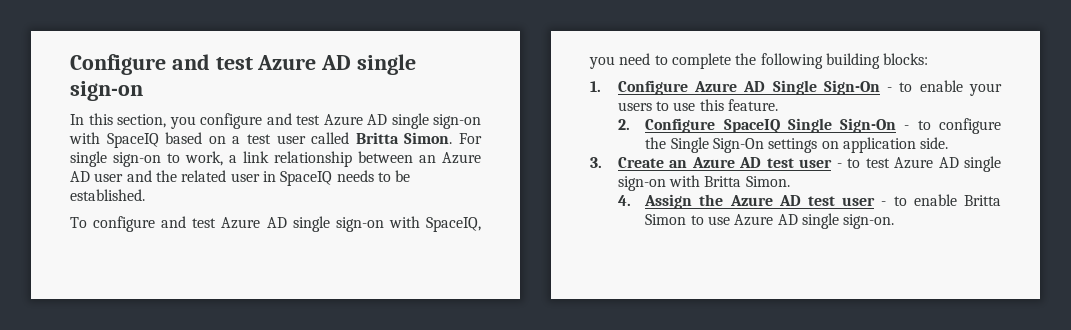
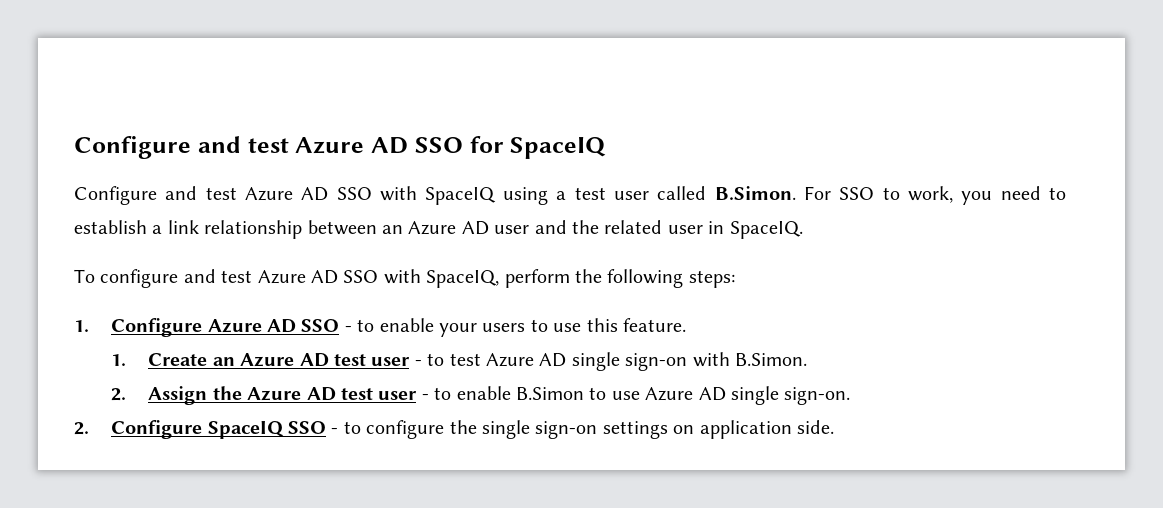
[70,54,417,75] [70,81,143,101] [70,113,481,129] [69,132,482,148] [70,151,223,167] Configure and test Azure AD single sign-on // In this section, you configure and test Azure AD single sign-on with SpaceIQ based on a test user called Britta Simon. For single sign-on to work, -> [74,136,607,159] [74,186,1067,205] [74,220,147,234] Configure and test Azure AD SSO for SpaceIQ // Configure and test Azure AD SSO with SpaceIQ using a test user called B.Simon. For SSO to work, you need to establish
[280,170,411,186] [70,189,145,201] SpaceIQ needs to be established. -> [729,221,803,239] SpaceIQ.
[292,216,481,232] [589,53,929,69] single sign-on with SpaceIQ, you need to complete the following building blocks: -> [343,269,735,288] SSO with SpaceIQ, perform the following steps:
[772,80,880,95] Single Sign-On -> [301,319,340,332] SSO
[617,118,1001,134] [645,137,949,153] [590,157,602,168] 2. Configure SpaceIQ Single Sign-On - to configure the Single Sign-On settings on application side. // 3. -> [111,354,127,366] 1.
[704,176,790,187] [617,195,631,206] Britta Simon. // 4. -> [735,353,808,366] [111,388,127,401] B.Simon. // 2.
[964,195,1001,206] [645,214,687,225] Britta Simon -> [516,387,585,400] B.Simon
(895, 221) none -> [74,420,835,439] // 2. Configure SpaceIQ SSO - to configure the single sign-on settings on application side.

